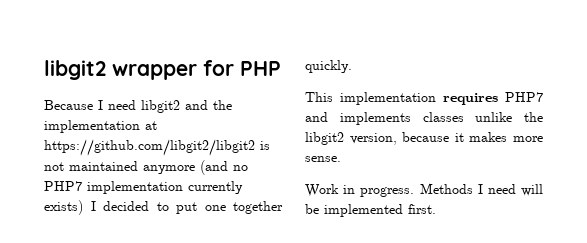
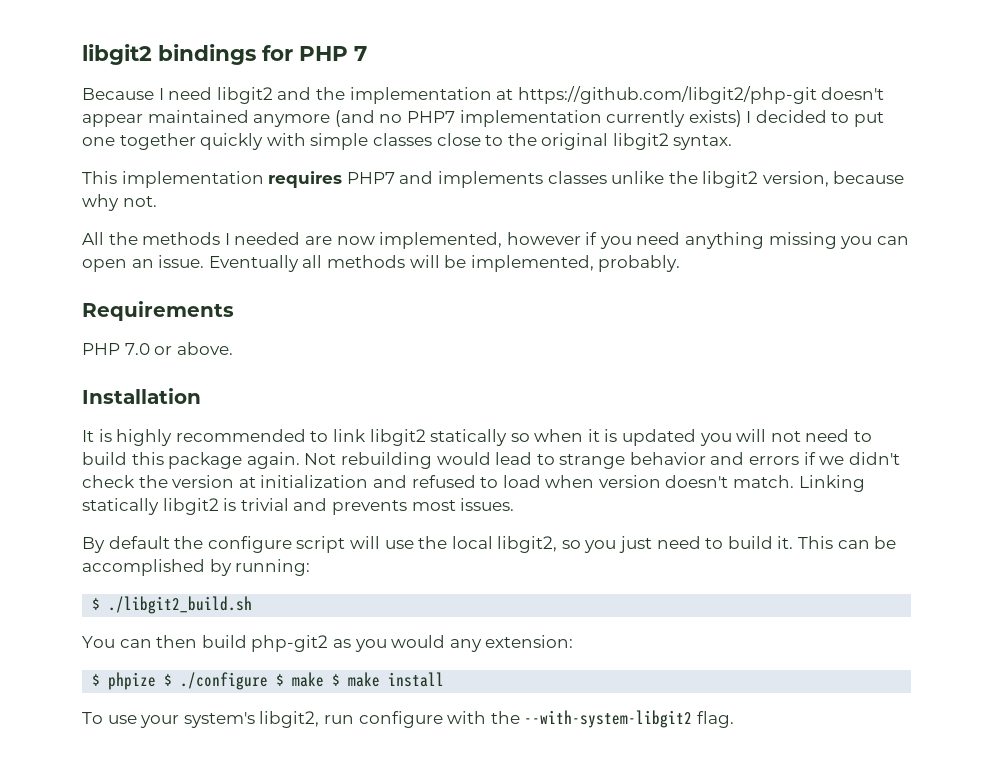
[44,60,197,80] libgit2 wrapper -> [82,44,256,65] libgit2 bindings
(281, 68) none -> [354,46,367,61] 7
[44,139,270,156] [44,162,64,171] https://github.com/libgit2/libgit2 is not -> [517,86,885,104] [82,114,143,127] https://github.com/libgit2/php-git doesn't appear
[305,60,352,73] quickly. -> [200,133,733,150] quickly with simple classes close to the original libgit2 syntax.
[454,132,543,142] [305,156,341,162] [305,183,543,197] [305,204,436,217] it makes more sense. // Work in progress. Methods I need will be implemented first. -> [82,194,157,211] [82,232,909,249] [82,255,681,272] [82,301,234,321] [82,342,233,355] [82,388,201,404] [82,429,873,446] [82,452,900,469] [82,475,865,492] [82,498,515,515] [82,536,897,553] [82,559,311,576] [92,596,253,614] [82,635,574,652] [92,672,445,690] [82,710,734,728] why not. // All the methods I needed are now implemented, however if you need anything missing you can open an issue. Eventually all methods will be implemented, probably. // Requirements // PHP 7.0 or above. // Installation // It is highly recommended to link libgit2 statically so when it is updated you will not need to build this package again. Not rebuilding would lead to strange behavior and errors if we didn't check the version at initialization and refused to load when version doesn't match. Linking statically libgit2 is trivial and prevents most issues. // By default the configure script will use the local libgit2, so you just need to build it. This can be accomplished by running: // $ ./libgit2_build.sh // You can then build php-git2 as you would any extension: // $ phpize $ ./configure $ make $ make install // To use your system's libgit2, run configure with the --with-system-libgit2 flag.

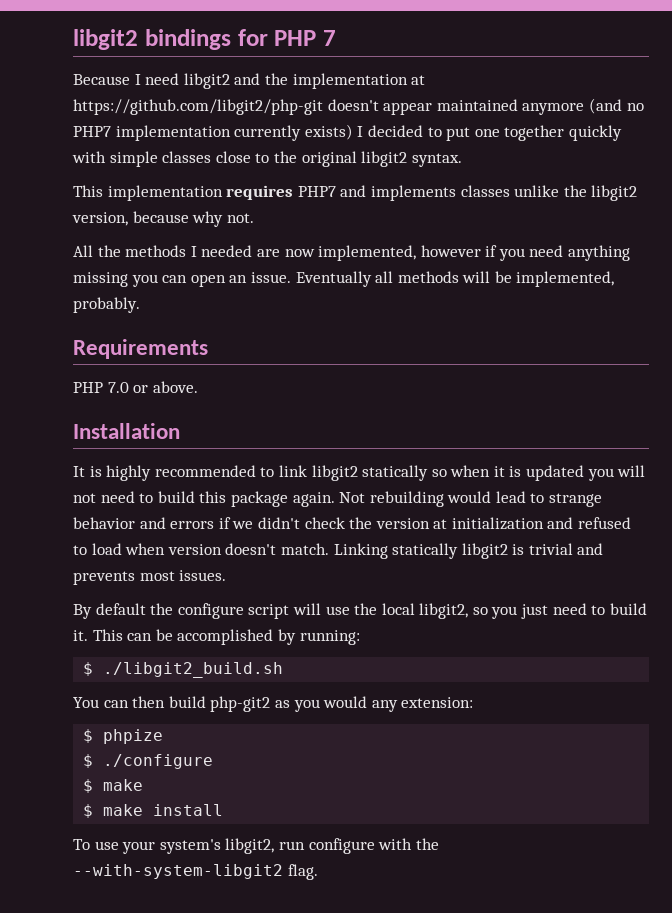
(157, 681) none -> (164, 736) //
[276,672,325,687] $ make -> [83,779,144,793] // $ make //

